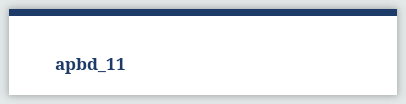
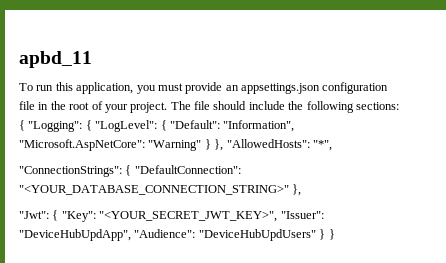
(126, 66) none -> [19,82,389,94] [19,101,399,113] [19,120,295,132] [19,139,332,151] [19,165,241,177] [19,184,302,196] [19,210,324,222] [19,229,335,241] // To run this application, you must provide an appsettings.json configuration file in the root of your project. The file should include the following sections: { "Logging": { "LogLevel": { "Default": "Information", "Microsoft.AspNetCore": "Warning" } }, "AllowedHosts": "*", // "ConnectionStrings": { "DefaultConnection": "<YOUR_DATABASE_CONNECTION_STRING>" }, // "Jwt": { "Key": "<YOUR_SECRET_JWT_KEY>", "Issuer": "DeviceHubUpdApp", "Audience": "DeviceHubUpdUsers" } }

